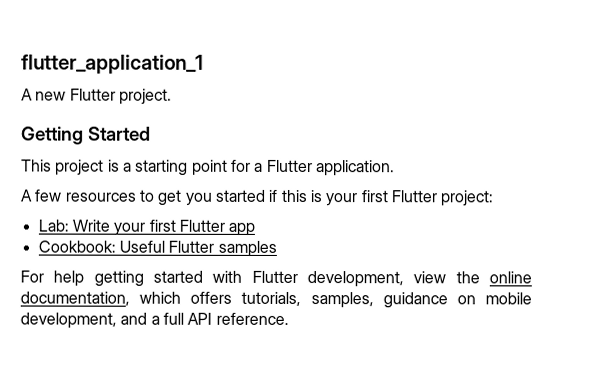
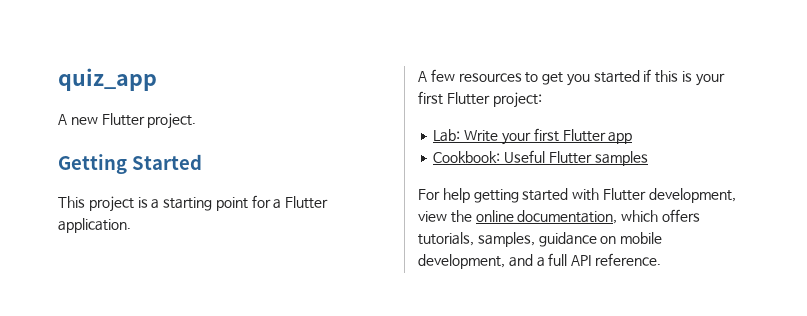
[21,54,204,74] flutter_application_1 -> [58,68,157,91] quiz_app

